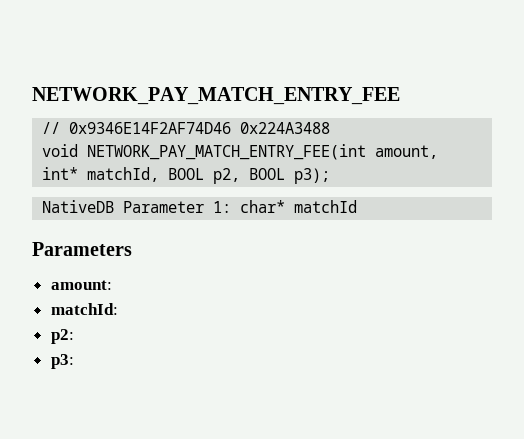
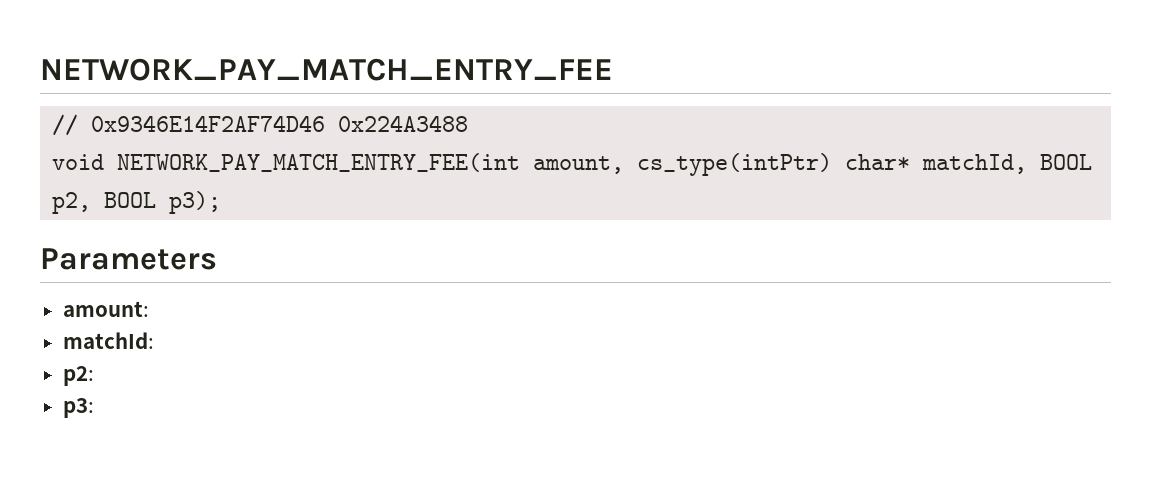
[42,167,79,180] int* -> [637,153,911,176] cs_type(intPtr) char*
[42,200,358,213] // NativeDB Parameter 1: char* matchId -> (222, 202) none

